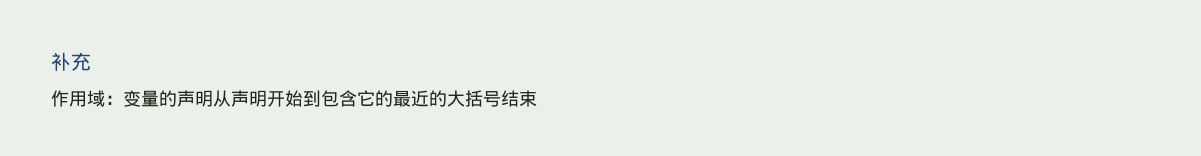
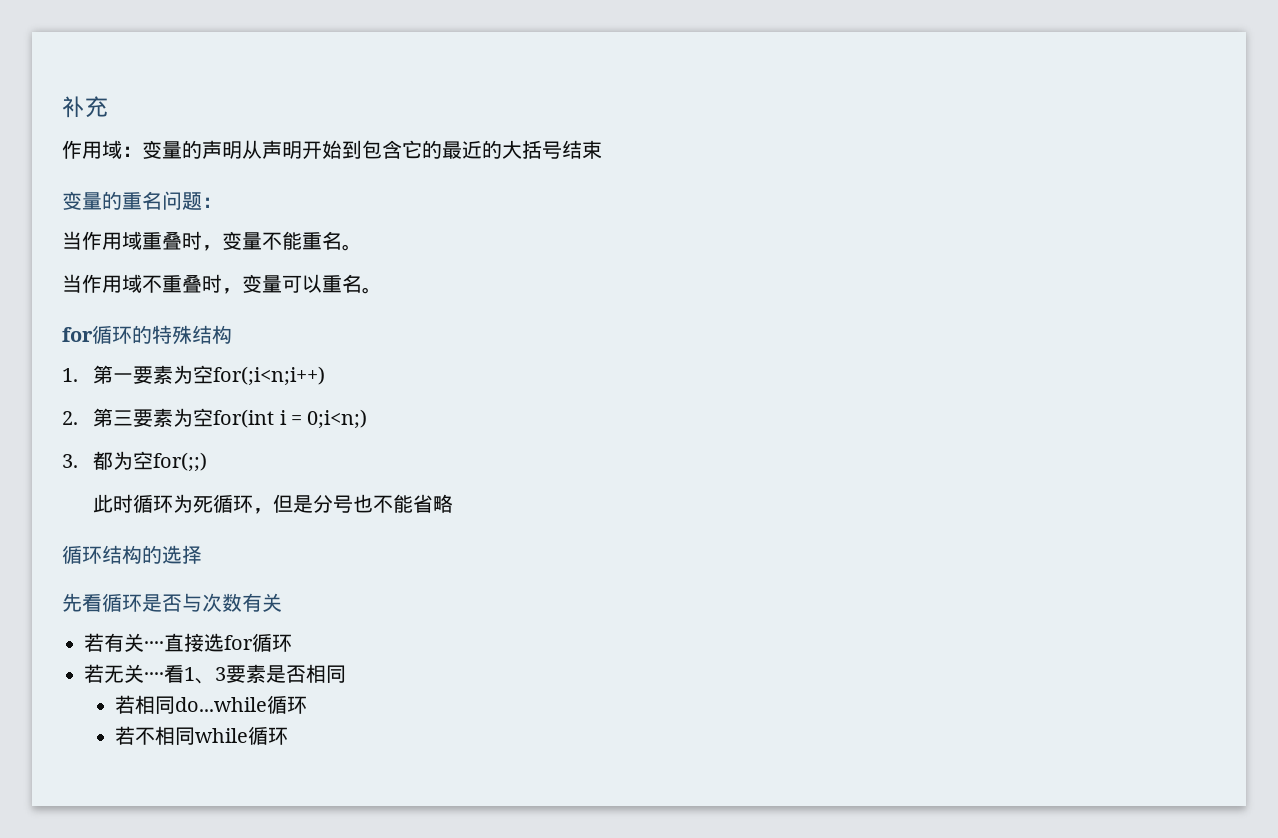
(537, 98) none -> [62,191,222,210] [62,231,362,251] [62,274,382,294] [62,325,232,345] [62,365,326,386] [62,408,368,429] [62,451,208,472] [93,494,454,514] [62,545,202,564] [62,593,282,612] [84,633,292,652] [84,664,346,684] [115,695,308,714] [115,726,289,745] // 变量的重名问题： // 当作用域重叠时，变量不能重名。 // 当作用域不重叠时，变量可以重名。 // for循环的特殊结构 // 1.第一要素为空for(;i<n;i++) // 2.第三要素为空for(int i = 0;i<n;) // 3.都为空for(;;) // 此时循环为死循环，但是分号也不能省略 // 循环结构的选择 // 先看循环是否与次数有关 // 若有关····直接选for循环 // 若无关····看1、3要素是否相同 // 若相同do...while循环 // 若不相同while循环

